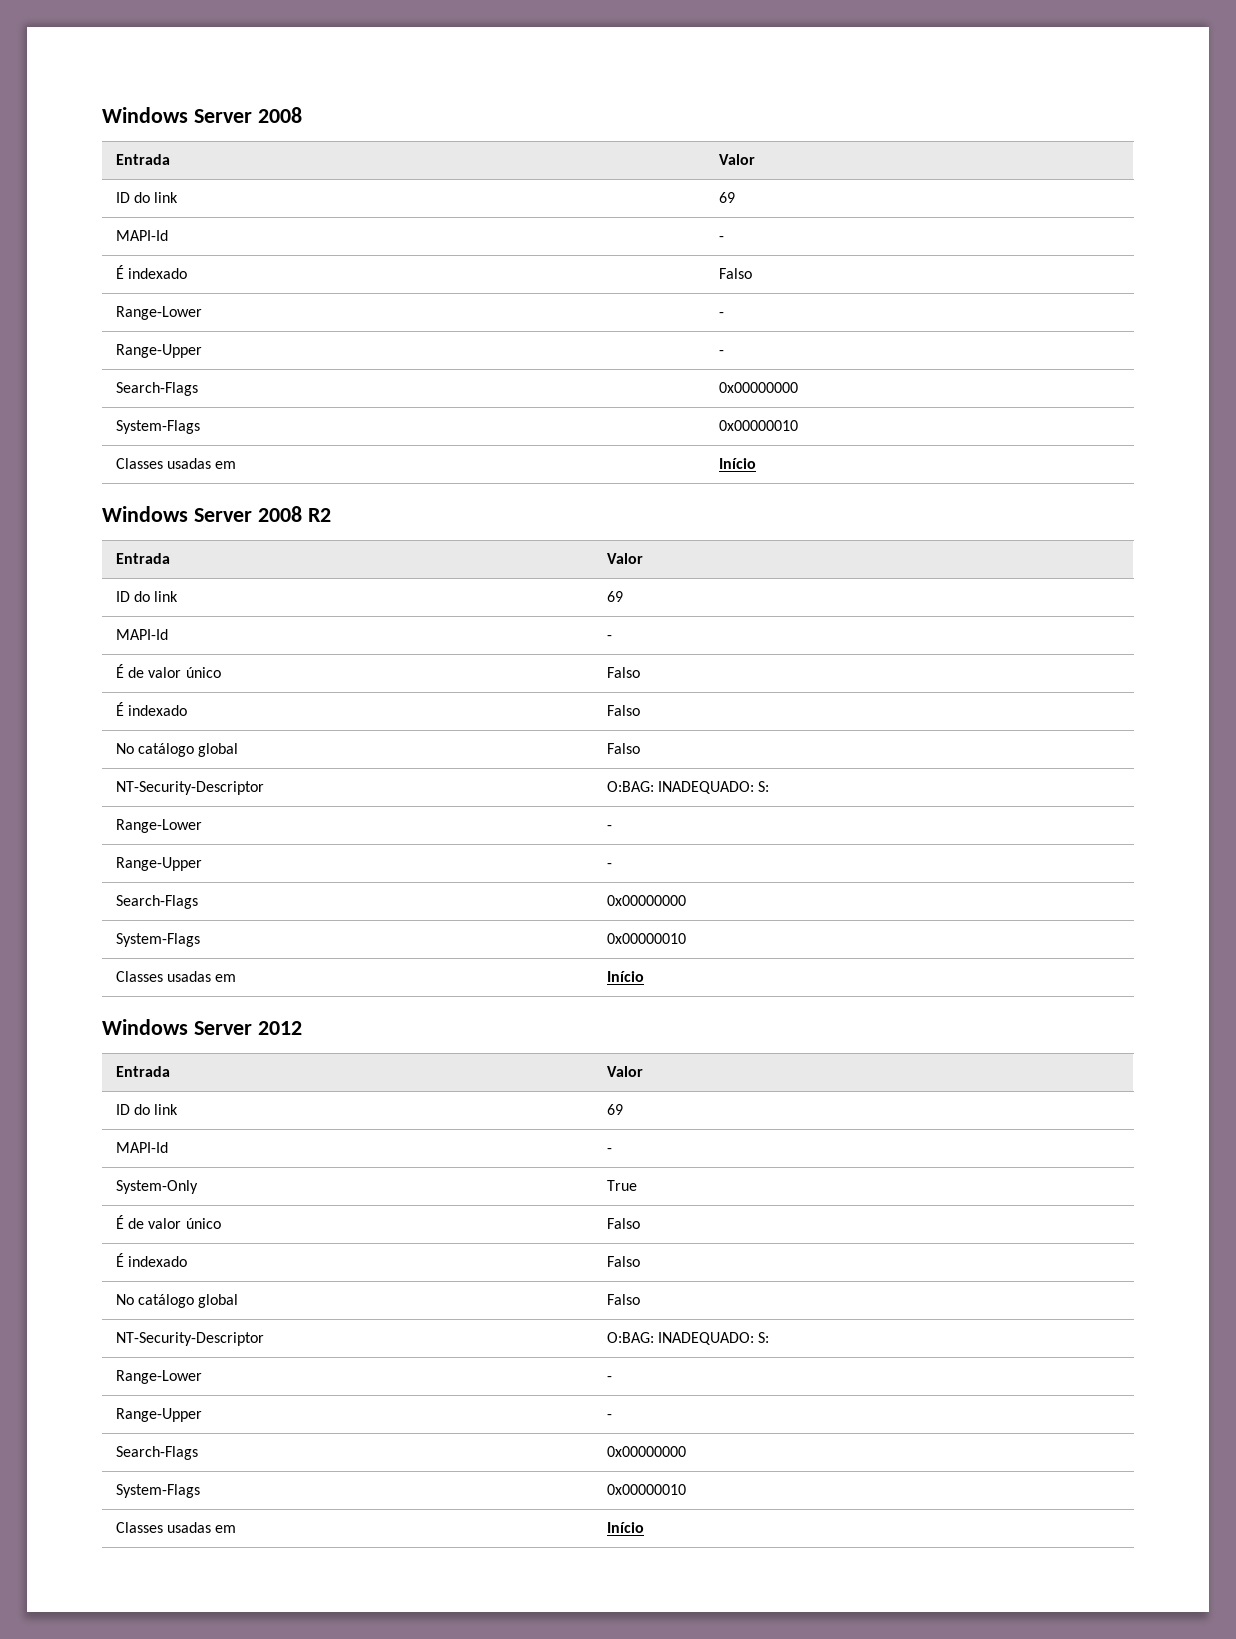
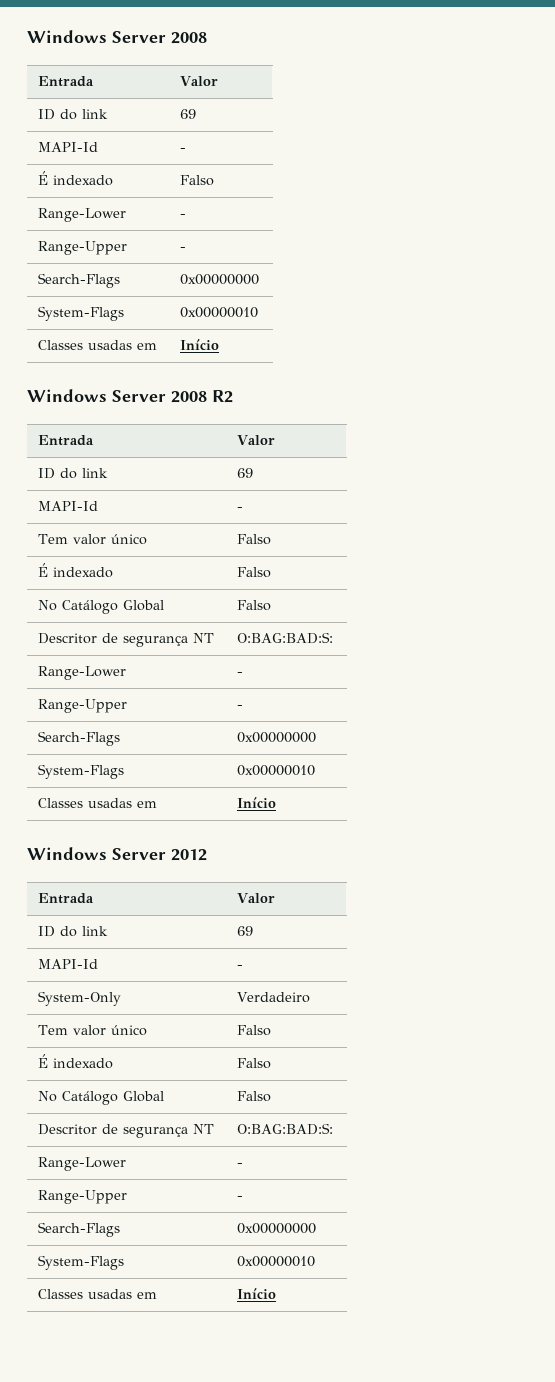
[115,664,221,678] [606,667,640,678] [115,702,187,716] [606,705,640,716] [115,743,239,757] [606,743,640,754] [115,781,264,795] [606,781,770,794] É de valor único | Falso // É indexado | Falso // No catálogo global | Falso // NT-Security-Descriptor | O:BAG: INADEQUADO: S: -> [38,534,148,545] [237,534,272,545] [38,563,114,578] [237,567,272,578] [38,600,165,614] [237,600,272,611] [38,633,215,647] [237,632,334,644] Tem valor único | Falso // É indexado | Falso // No Catálogo Global | Falso // Descritor de segurança NT | O:BAG:BAD:S:
[606,1180,637,1191] [115,1215,221,1229] [606,1218,640,1229] [115,1253,187,1267] [606,1256,640,1267] [115,1294,239,1308] [606,1294,640,1305] [115,1332,264,1346] [606,1332,770,1345] True // É de valor único | Falso // É indexado | Falso // No catálogo global | Falso // NT-Security-Descriptor | O:BAG: INADEQUADO: S: -> [237,992,311,1003] [38,1025,148,1036] [237,1025,272,1036] [38,1054,114,1069] [237,1058,272,1069] [38,1091,165,1105] [237,1091,272,1102] [38,1124,215,1138] [237,1123,334,1135] Verdadeiro // Tem valor único | Falso // É indexado | Falso // No Catálogo Global | Falso // Descritor de segurança NT | O:BAG:BAD:S:

